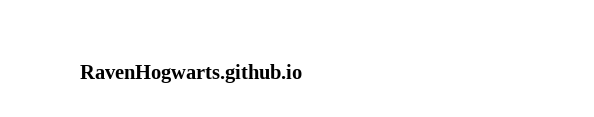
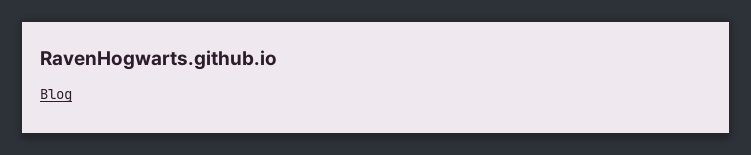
(302, 73) none -> [40,89,72,102] // Blog

